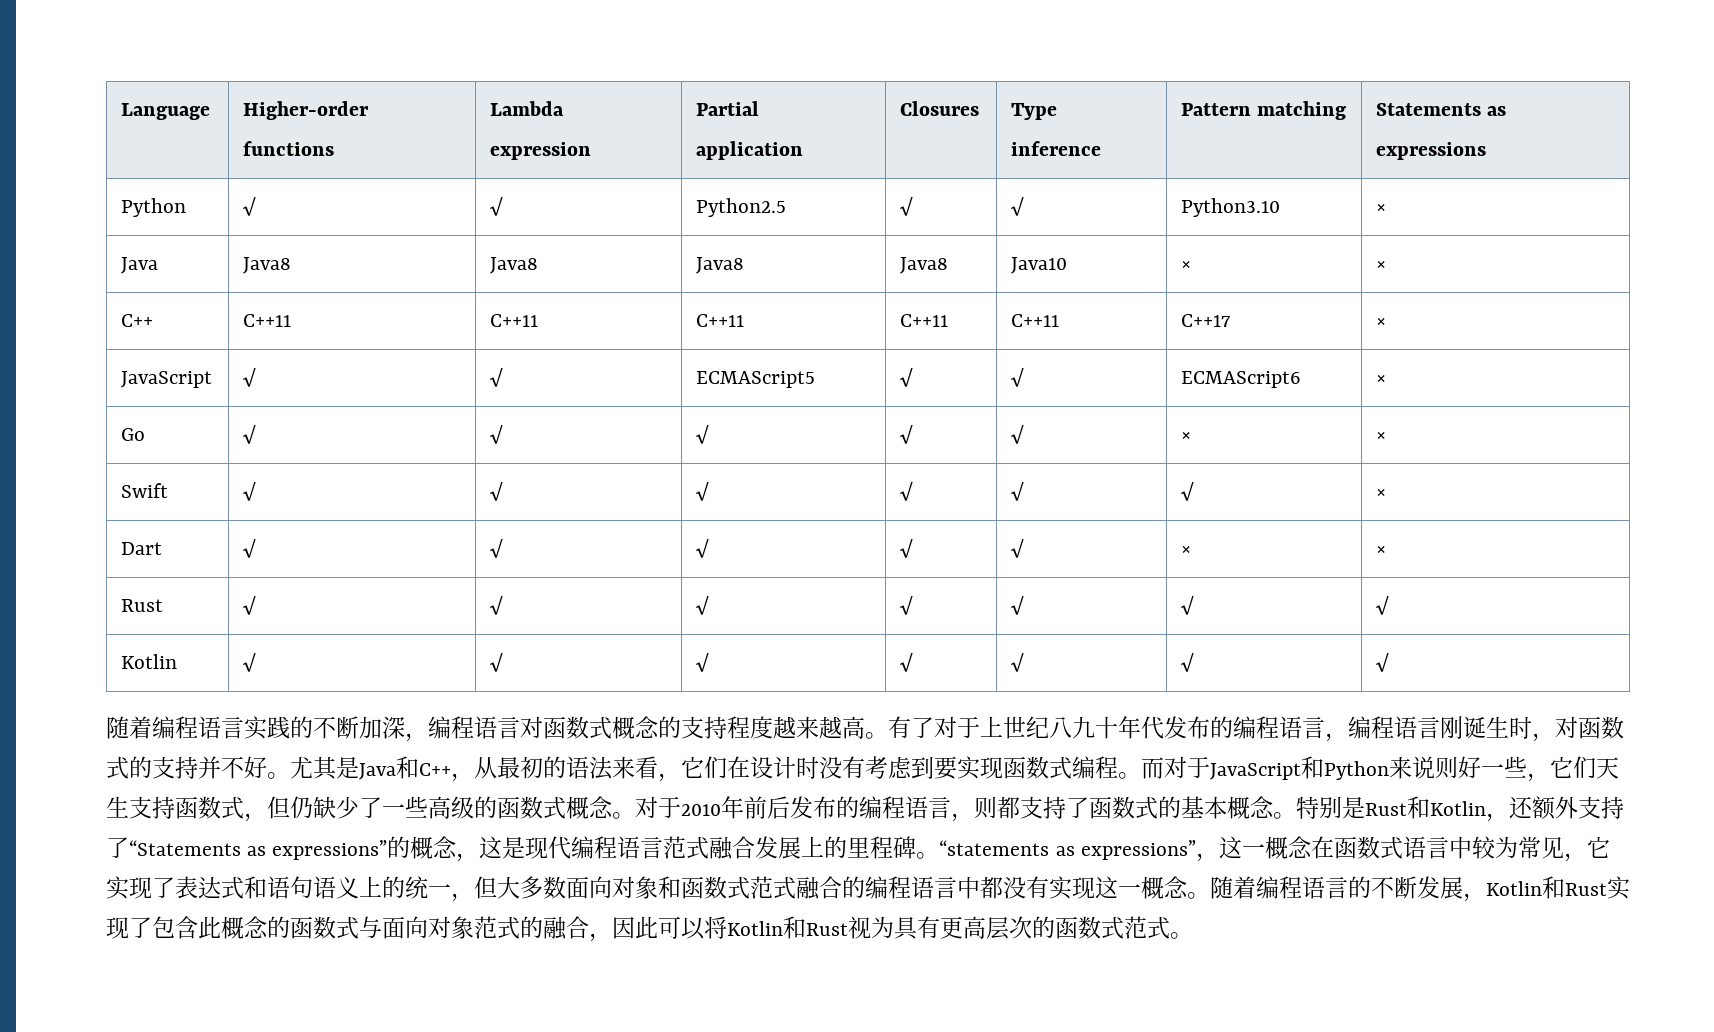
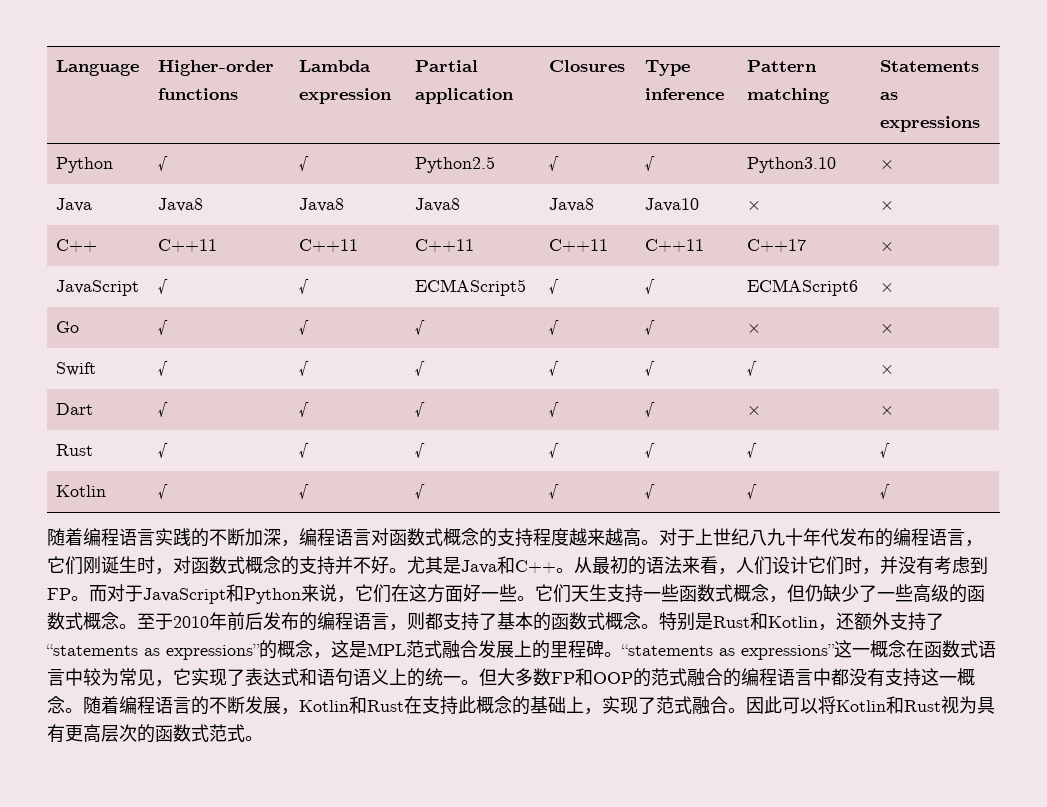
[888,716,934,738] 有了 -> (659, 542) none
[1348,716,1440,739] 编程语言 -> [47,556,83,575] 它们
(129, 767) none -> [245,556,281,574] 概念
[451,773,474,782] ， -> [556,568,574,573] 。
[681,756,1118,780] 它们在设计时没有考虑到要实现函数式编程 -> [736,556,988,575] [47,588,71,600] 人们设计它们时，并没有考虑到FP
[1435,756,1619,782] [106,796,244,819] 则好一些，它们天生支持函数式 -> [337,584,769,603] ，它们在这方面好一些。它们天生支持一些函数式概念
[635,796,658,818] 对 -> [137,613,155,629] 至
[1089,796,1227,819] 函数式的基本 -> [497,612,605,631] 基本的函数式
[129,840,241,856] “Statements -> [46,644,138,656] “statements
[525,836,664,859] 现代编程语言 -> [367,643,406,656] MPL
[1195,853,1219,862] ， -> (835, 652) none
[451,893,474,902] ， -> [461,680,479,685] 。
[566,876,750,899] 面向对象和函数式 -> [551,668,651,687] FP和OOP的
[1049,876,1095,900] 实现 -> [885,668,921,687] 支持
[1607,876,1630,900] [106,916,612,942] 实现了包含此概念的函数式与面向对象范式的融合， -> [404,696,746,715] 在支持此概念的基础上，实现了范式融合。

